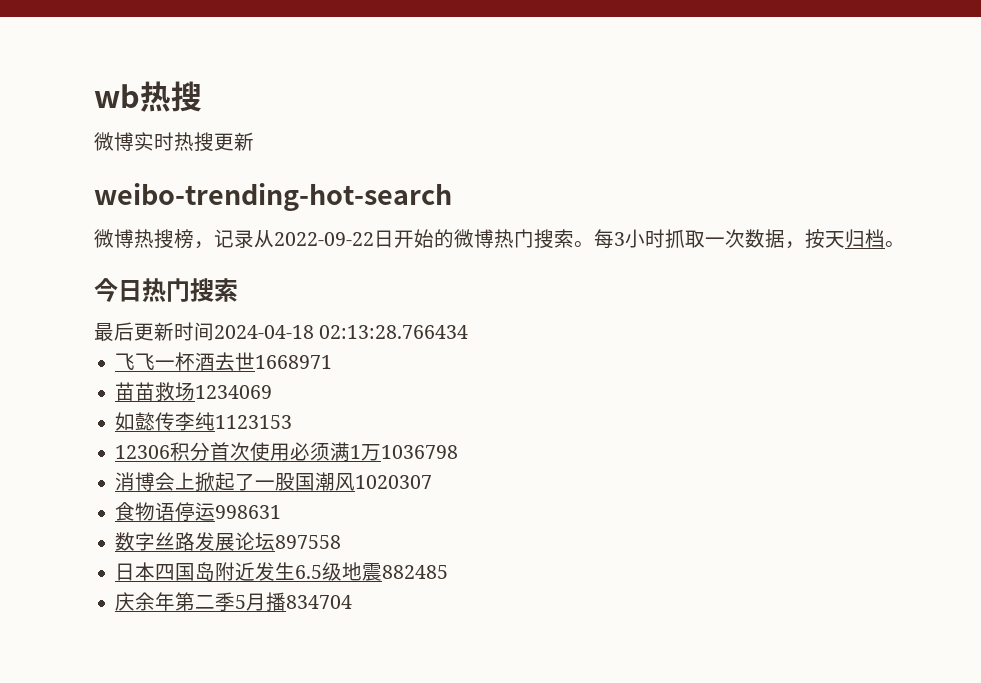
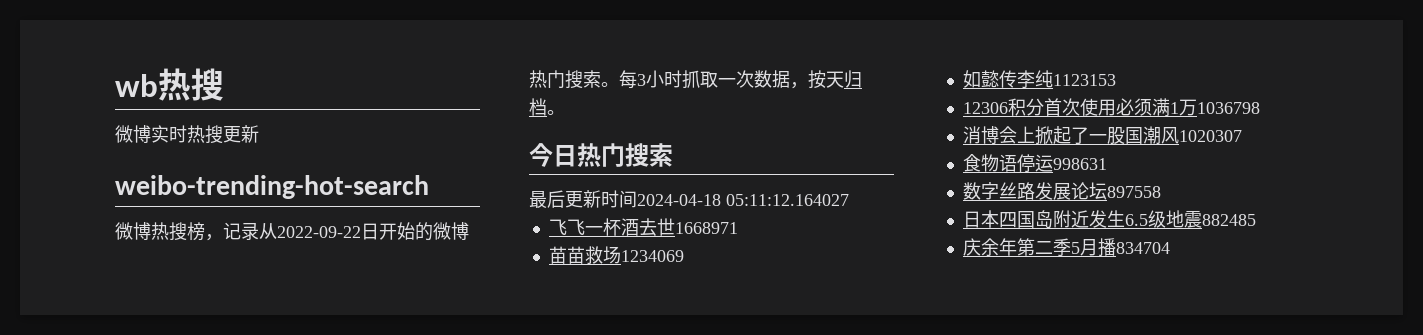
[319,325,469,339] 02:13:28.766434 -> [726,194,849,206] 05:11:12.164027

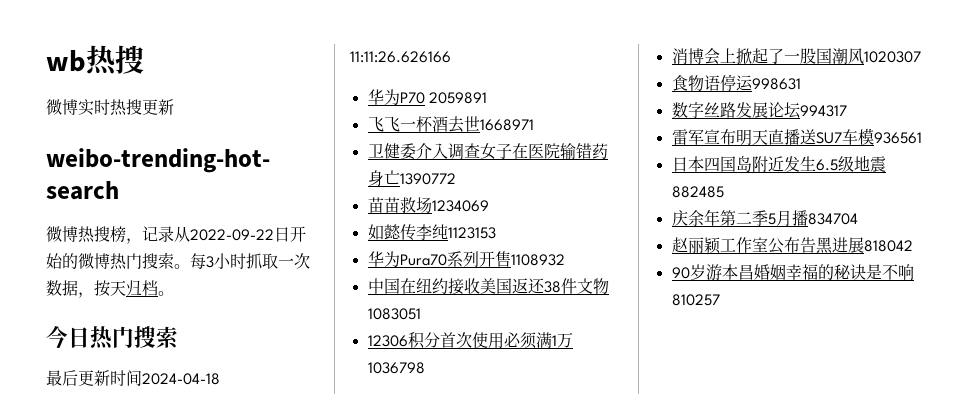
[726,194,849,206] 05:11:12.164027 -> [350,51,451,63] [367,89,487,105] 11:11:26.626166 // 华为P70 2059891
(738, 228) none -> [367,143,608,160] [367,170,456,186] // 卫健委介入调查女子在医院输错药身亡1390772
(1116, 80) none -> [367,251,565,267] [367,278,609,295] [367,308,421,320] // 华为Pura70系列开售1108932 // 中国在纽约接收美国返还38件文物1083051
[1106,186,1161,198] 897558 -> [799,105,847,117] [671,128,922,146] 994317 // 雷军宣布明天直播送SU7车模936561
(1170, 248) none -> [671,237,913,254] [671,264,914,281] [671,294,720,306] // 赵丽颖工作室公布告黑进展818042 // 90岁游本昌婚姻幸福的秘诀是不响810257

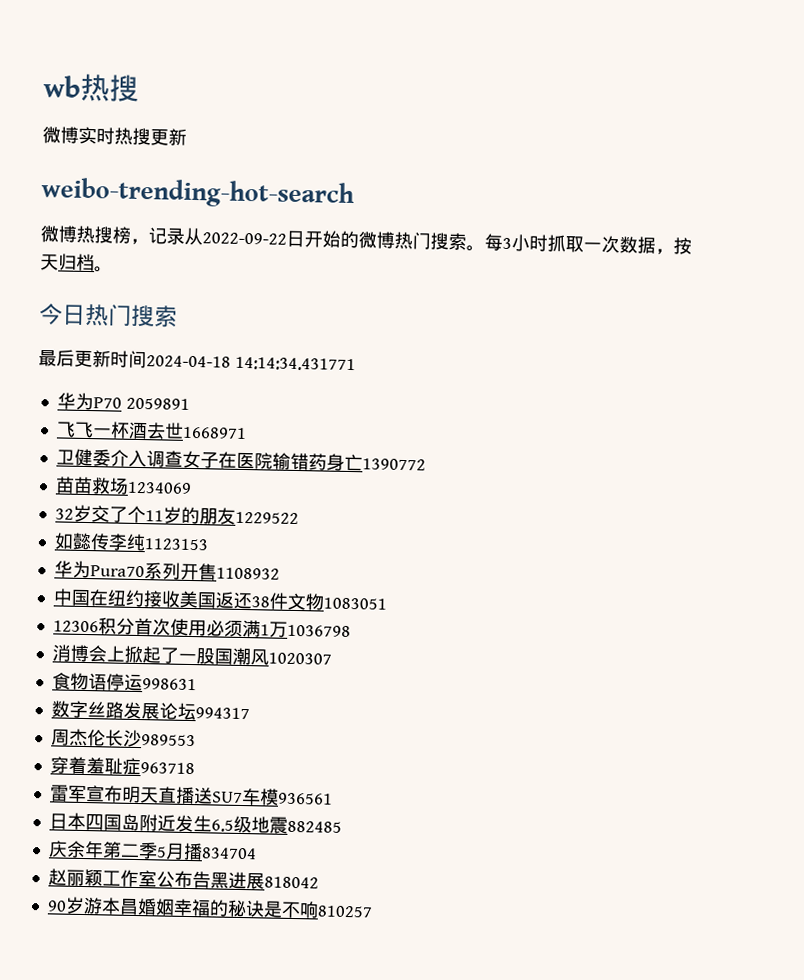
[350,51,451,63] 11:11:26.626166 -> [234,356,356,372] 14:14:34.431771
(489, 206) none -> [54,504,299,525] // 32岁交了个11岁的朋友1229522
(847, 111) none -> [50,728,196,748] [49,756,195,776] // 周杰伦长沙989553 // 穿着羞耻症963718

